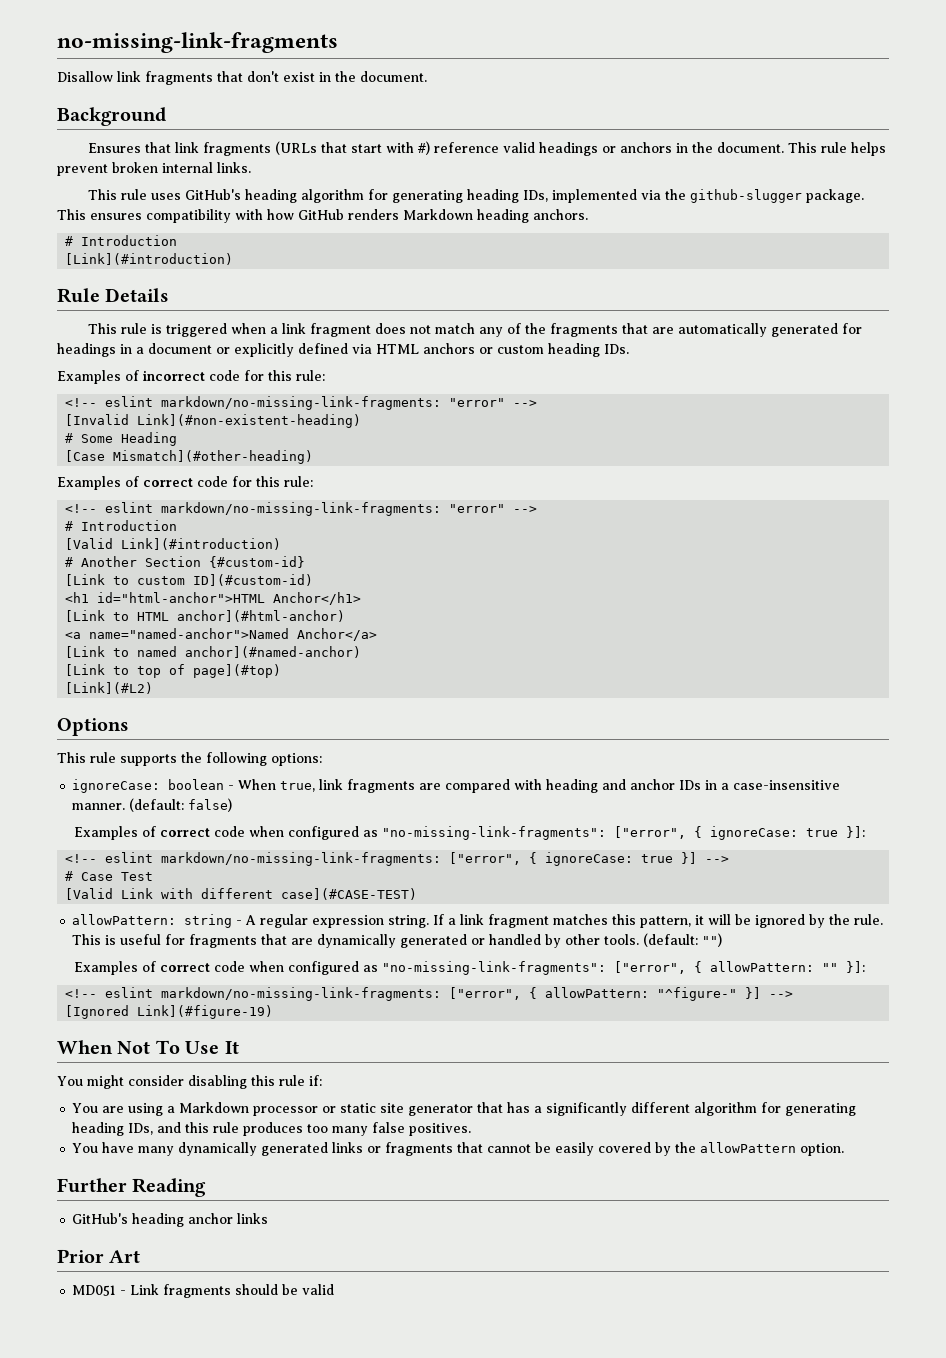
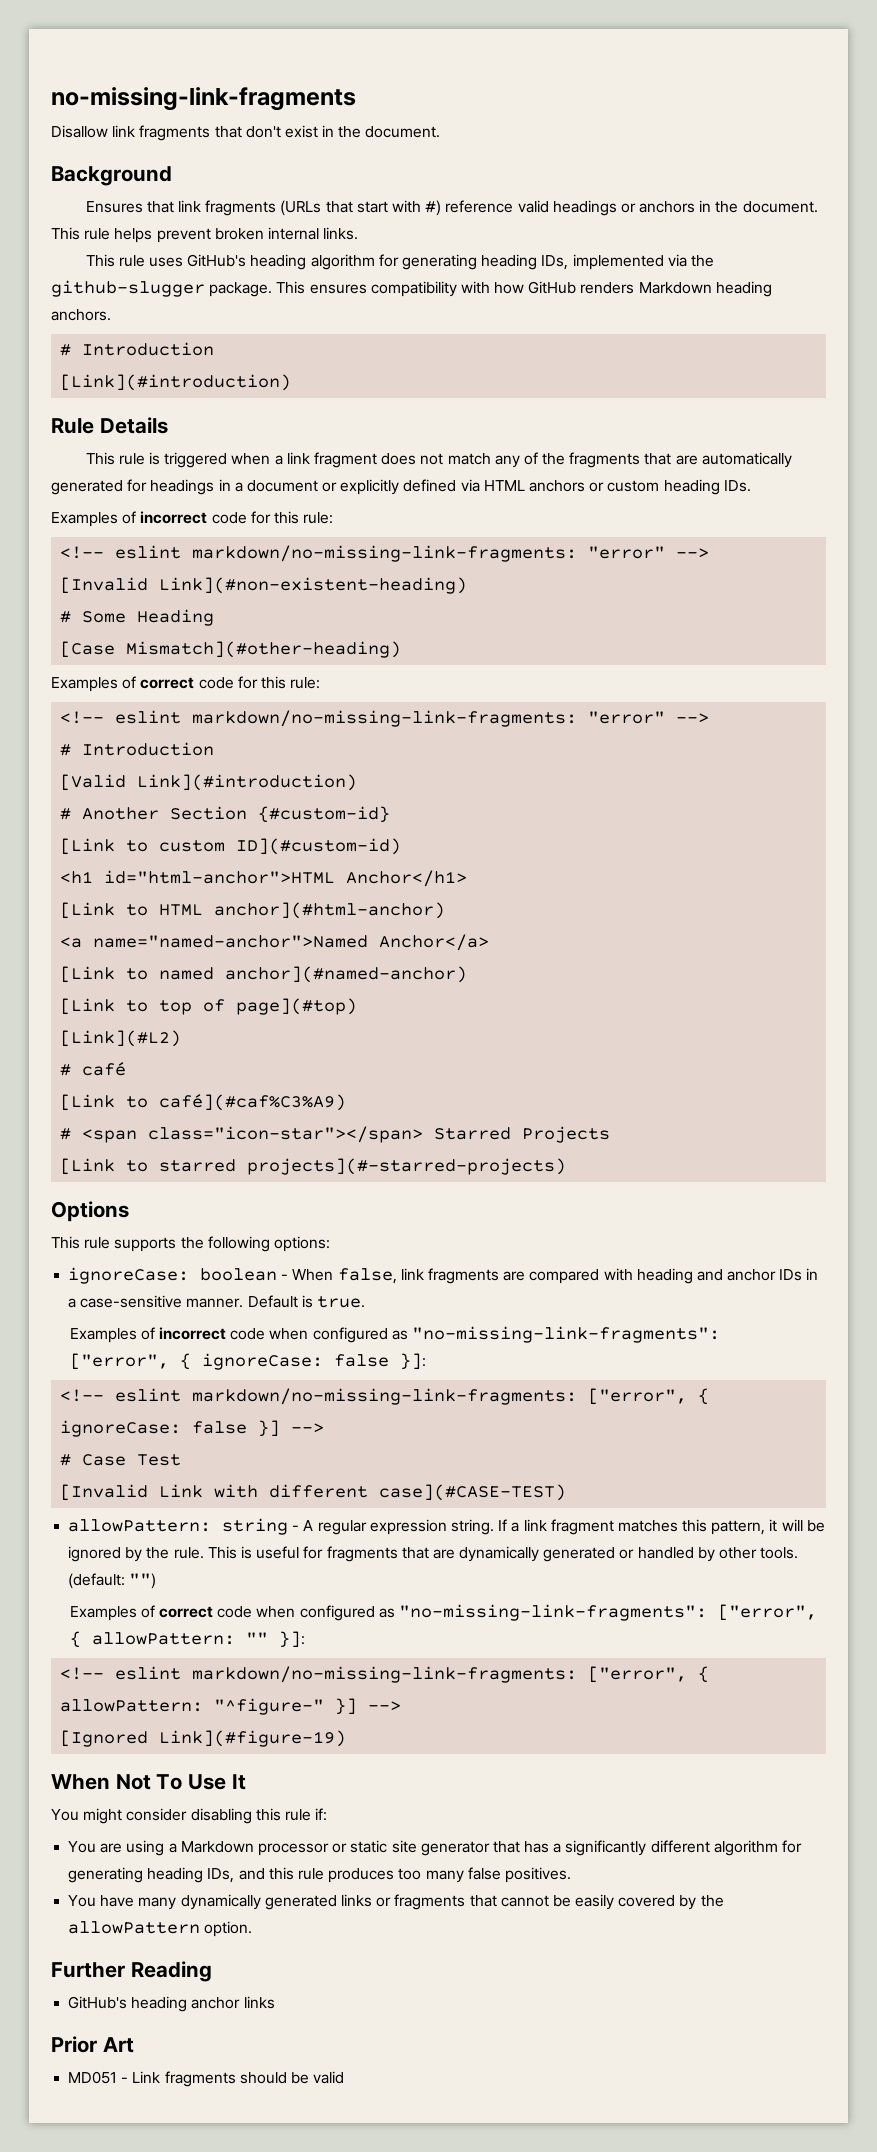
(154, 688) none -> [60,1062,127,1076] [60,1094,347,1111] [60,1126,611,1143] [60,1158,567,1175] // # café // [Link to café](#caf%C3%A9) // # <span class="icon-star"></span> Starred Projects // [Link to starred projects](#-starred-projects)
[280,781,316,792] true, -> [337,1268,397,1284] false,
[733,780,841,790] [72,798,233,812] [73,826,210,840] case-insensitive manner. (default: false) // Examples of correct -> [80,1295,365,1308] [69,1327,226,1343] case-sensitive manner. Default is true. // Examples of incorrect
[805,828,838,837] true -> [333,1354,389,1367] false
[641,854,674,863] true -> [192,1421,248,1434] false
[65,888,114,900] [Valid -> [60,1484,149,1501] [Invalid

